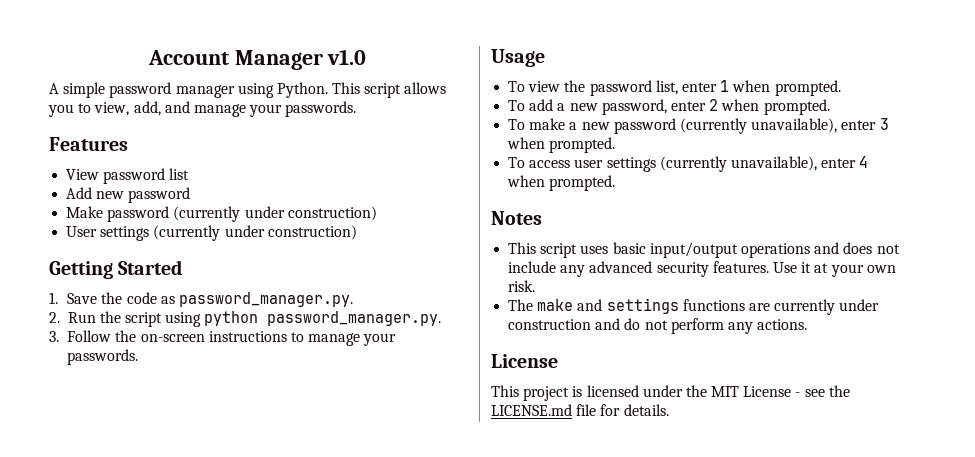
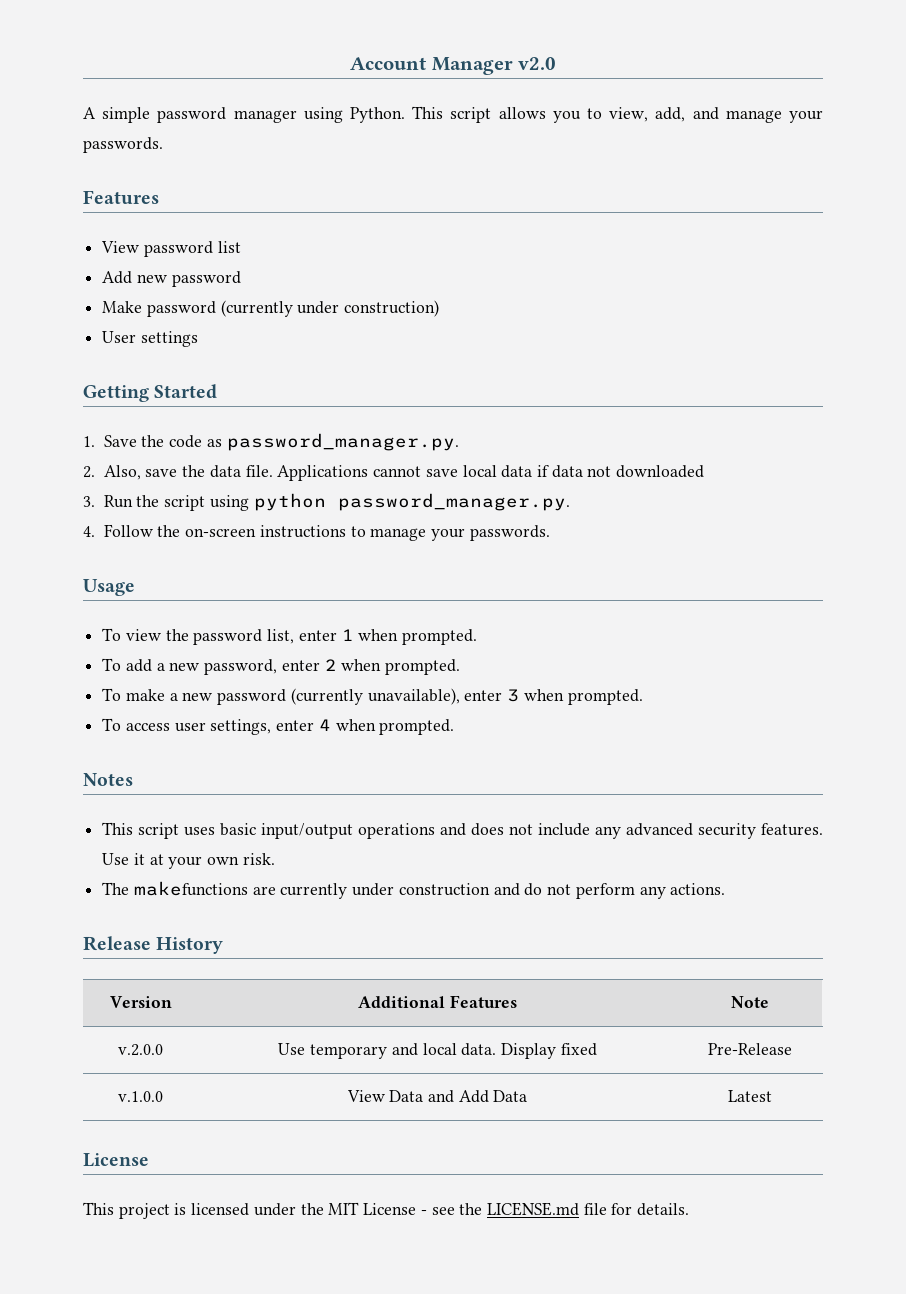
[327,49,367,65] v1.0 -> [518,57,557,70] v2.0
[153,225,357,241] (currently under construction) -> (198, 339) none
(60, 317) none -> [103,465,705,481] [83,496,95,507] Also, save the data file. Applications cannot save local data if data not downloaded // 3.
[49,331,59,342] 3. -> [83,526,95,537] 4.
[606,156,817,172] settings (currently unavailable), -> [210,719,272,735] settings,
[537,298,745,314] make and settings functions -> [133,881,248,896] makefunctions
(808, 324) none -> [83,936,224,954] [109,996,172,1008] [358,995,517,1008] [731,996,769,1008] [118,1044,163,1056] [278,1043,597,1059] [708,1043,792,1055] [118,1091,163,1102] [346,1090,528,1103] [728,1090,772,1102] // Release History // Version | Additional Features | Note // v.2.0.0 | Use temporary and local data. Display fixed | Pre-Release // v.1.0.0 | View Data and Add Data | Latest

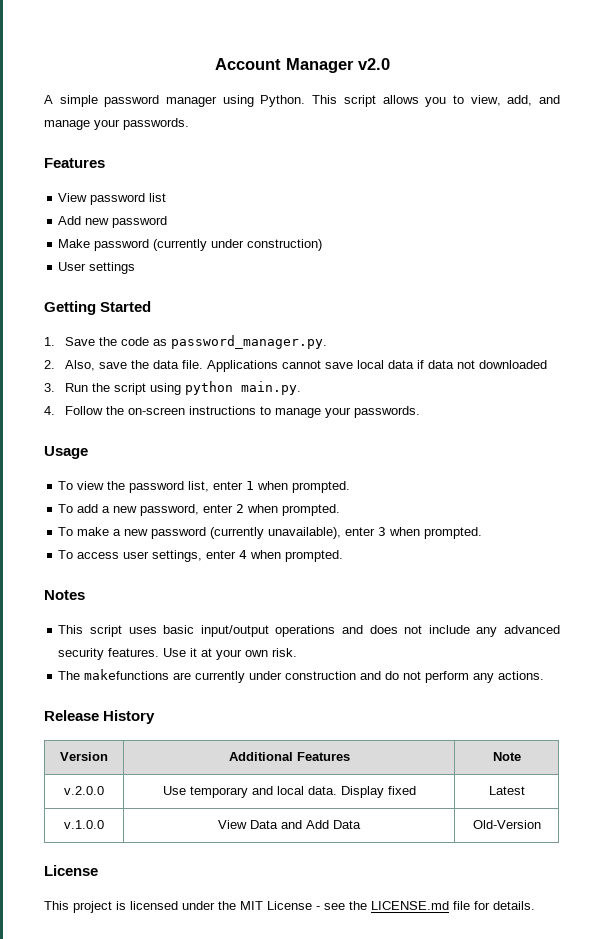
[337,493,570,511] password_manager.py. -> [241,381,302,395] main.py.
[708,1043,792,1055] Pre-Release -> [488,786,525,795] Latest
[728,1090,772,1102] Latest -> [472,820,541,829] Old-Version

